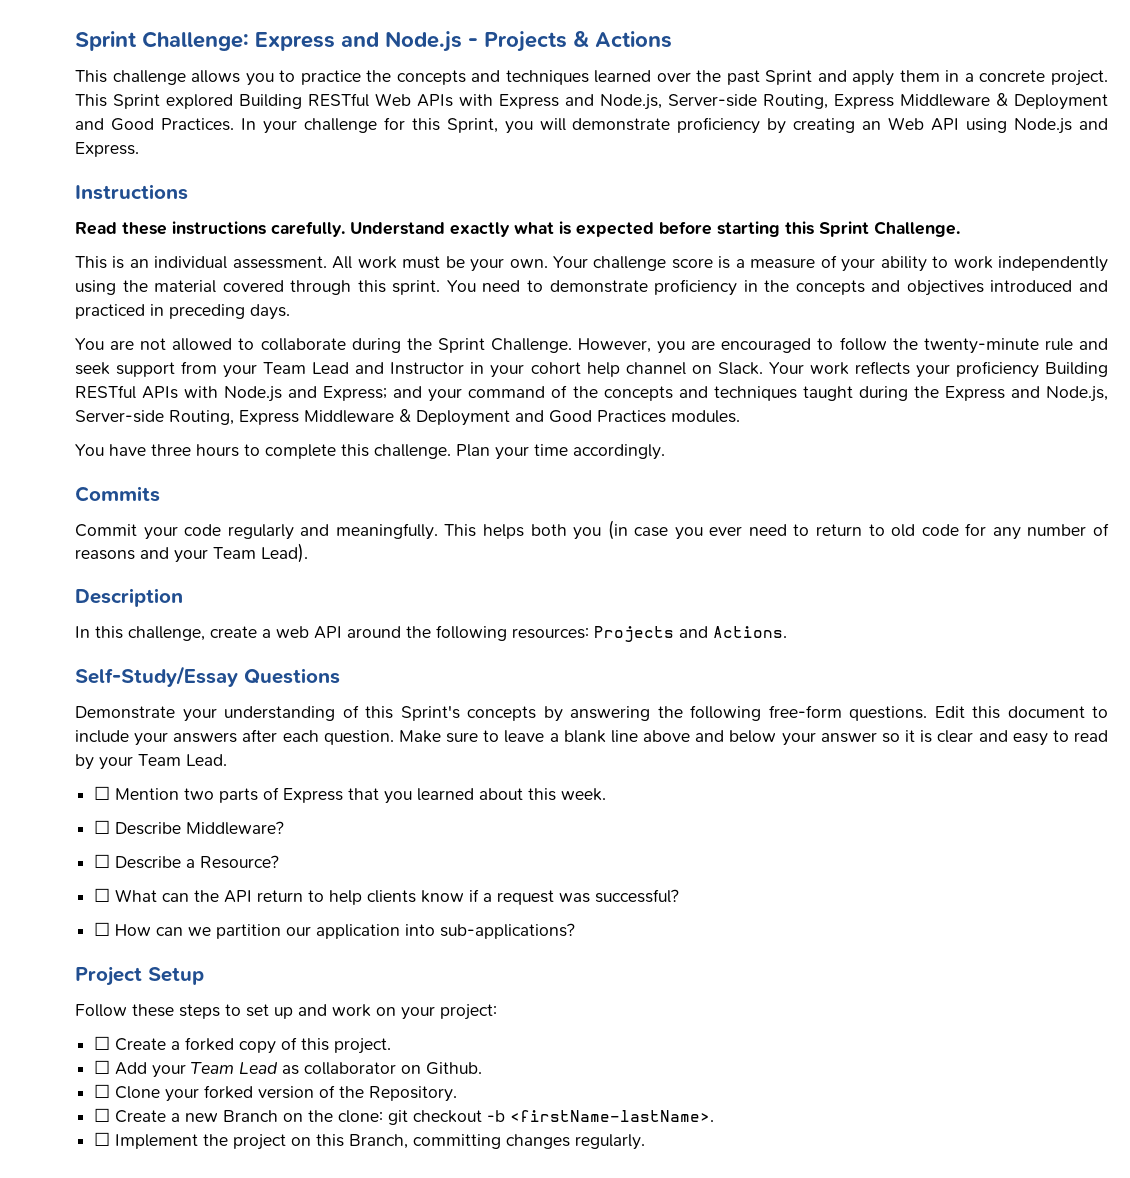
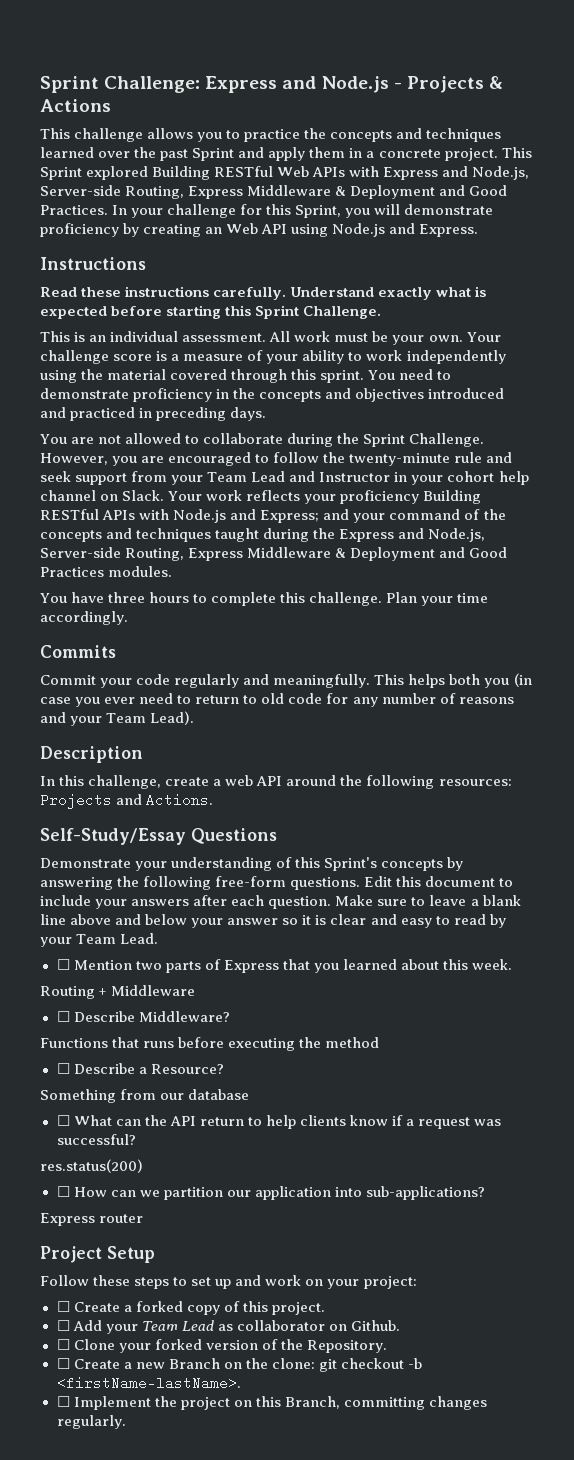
(607, 794) none -> [40,985,196,999] // Routing + Middleware
(285, 828) none -> [40,1037,380,1051] // Functions that runs before executing the method
(280, 862) none -> [40,1089,250,1103] // Something from our database
(680, 896) none -> [40,1159,143,1173] // res.status(200)
(576, 931) none -> [40,1213,144,1226] // Express router

